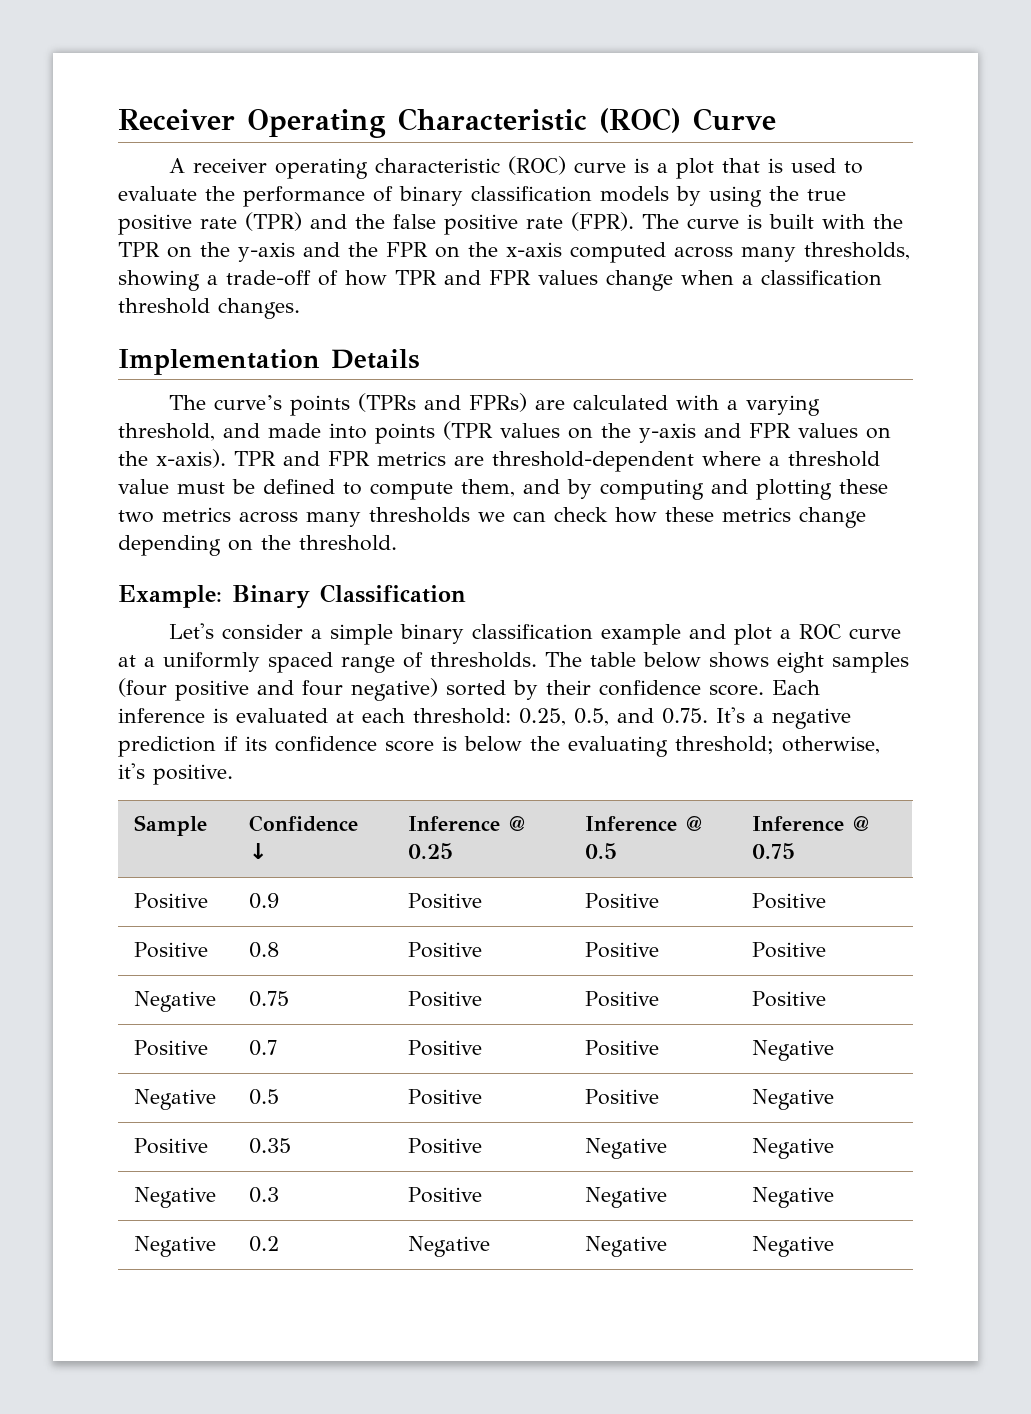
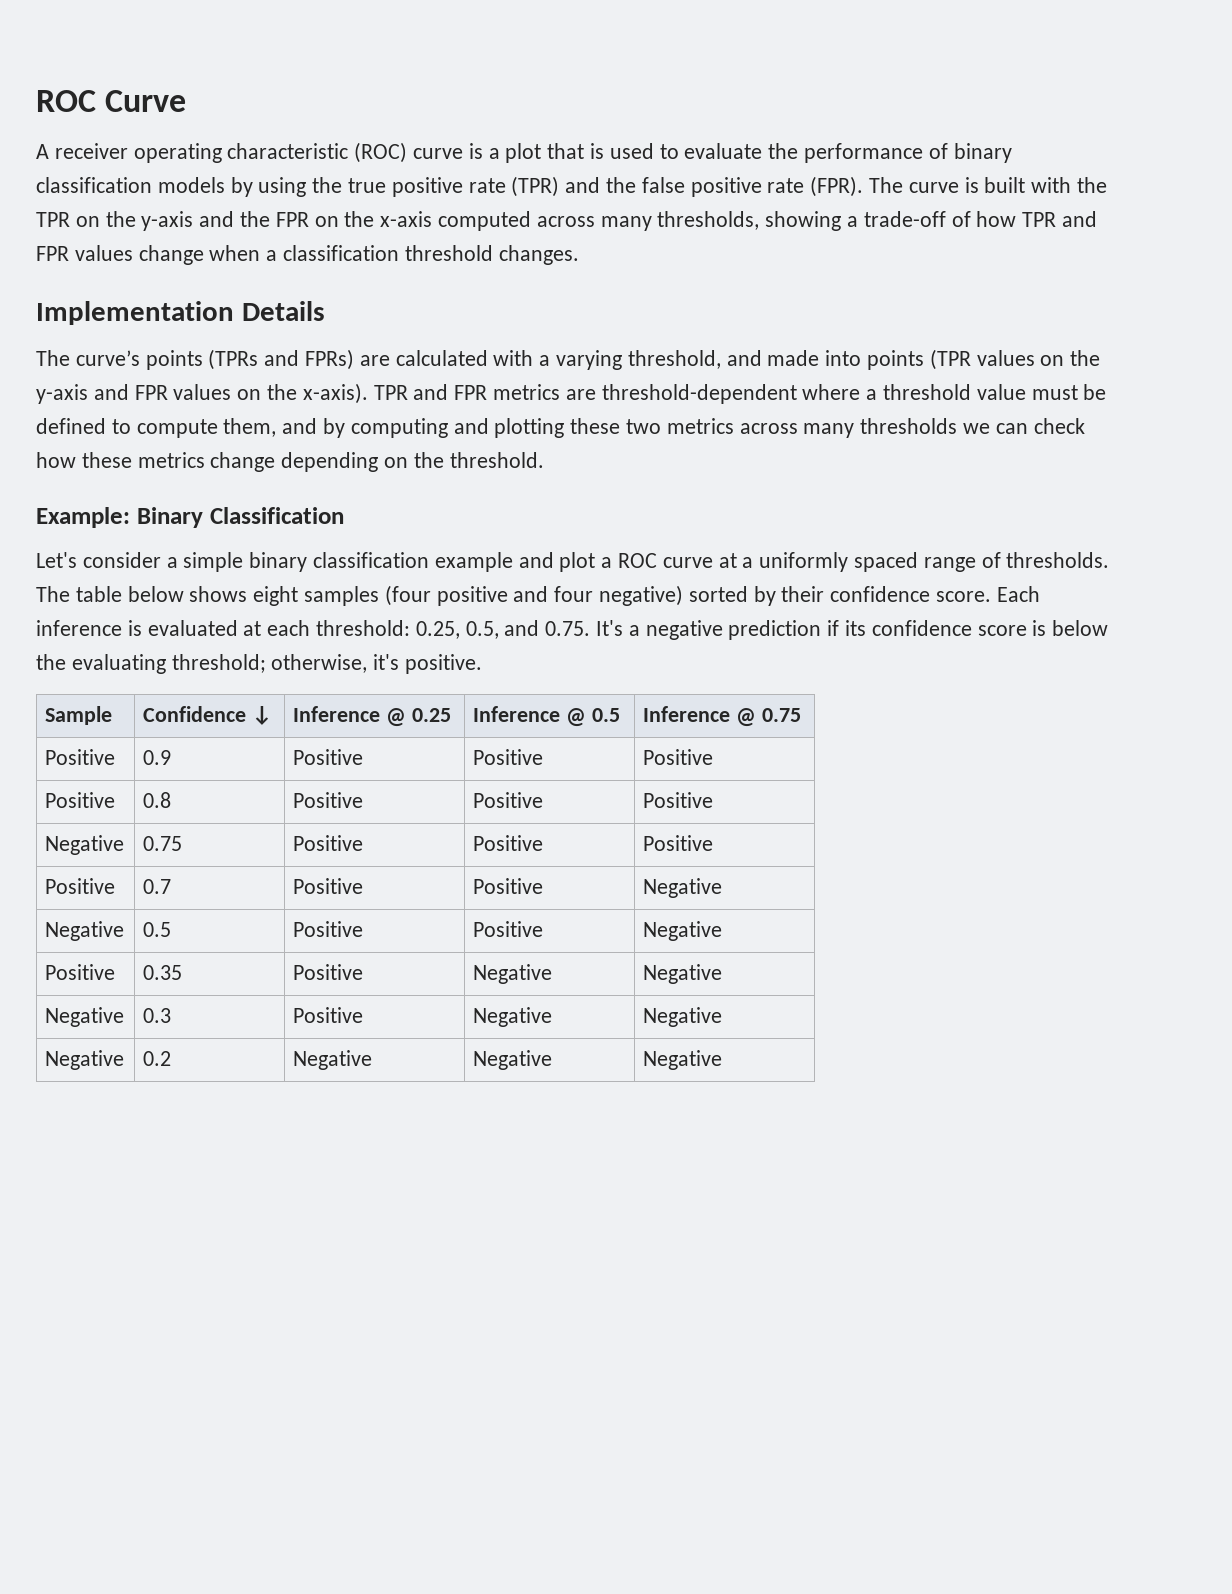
[118,108,681,138] Receiver Operating Characteristic (ROC) -> [36,90,96,112] ROC

